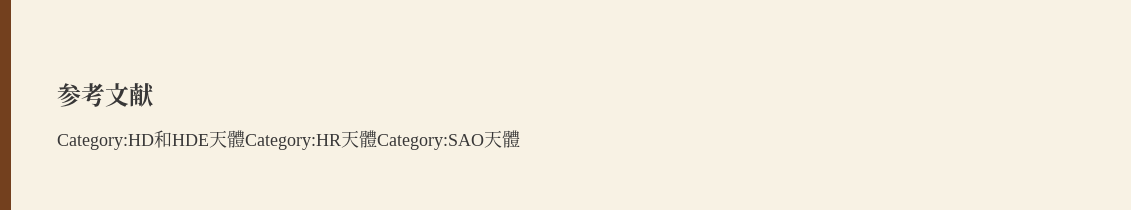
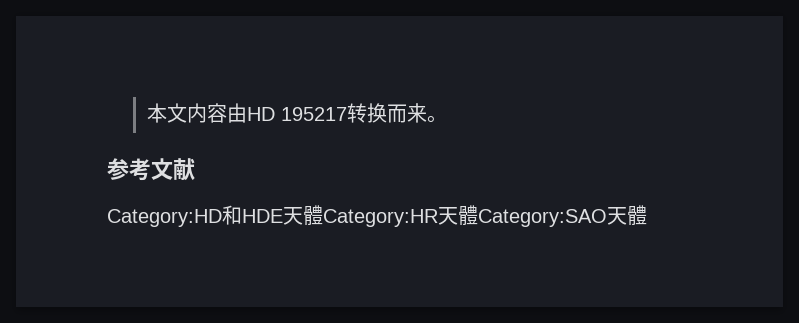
(57, 95) none -> [146,103,447,123] 本文内容由HD 195217转换而来。 //

